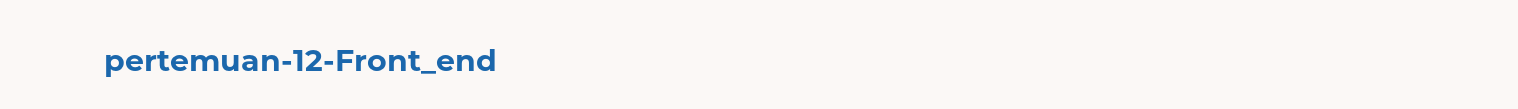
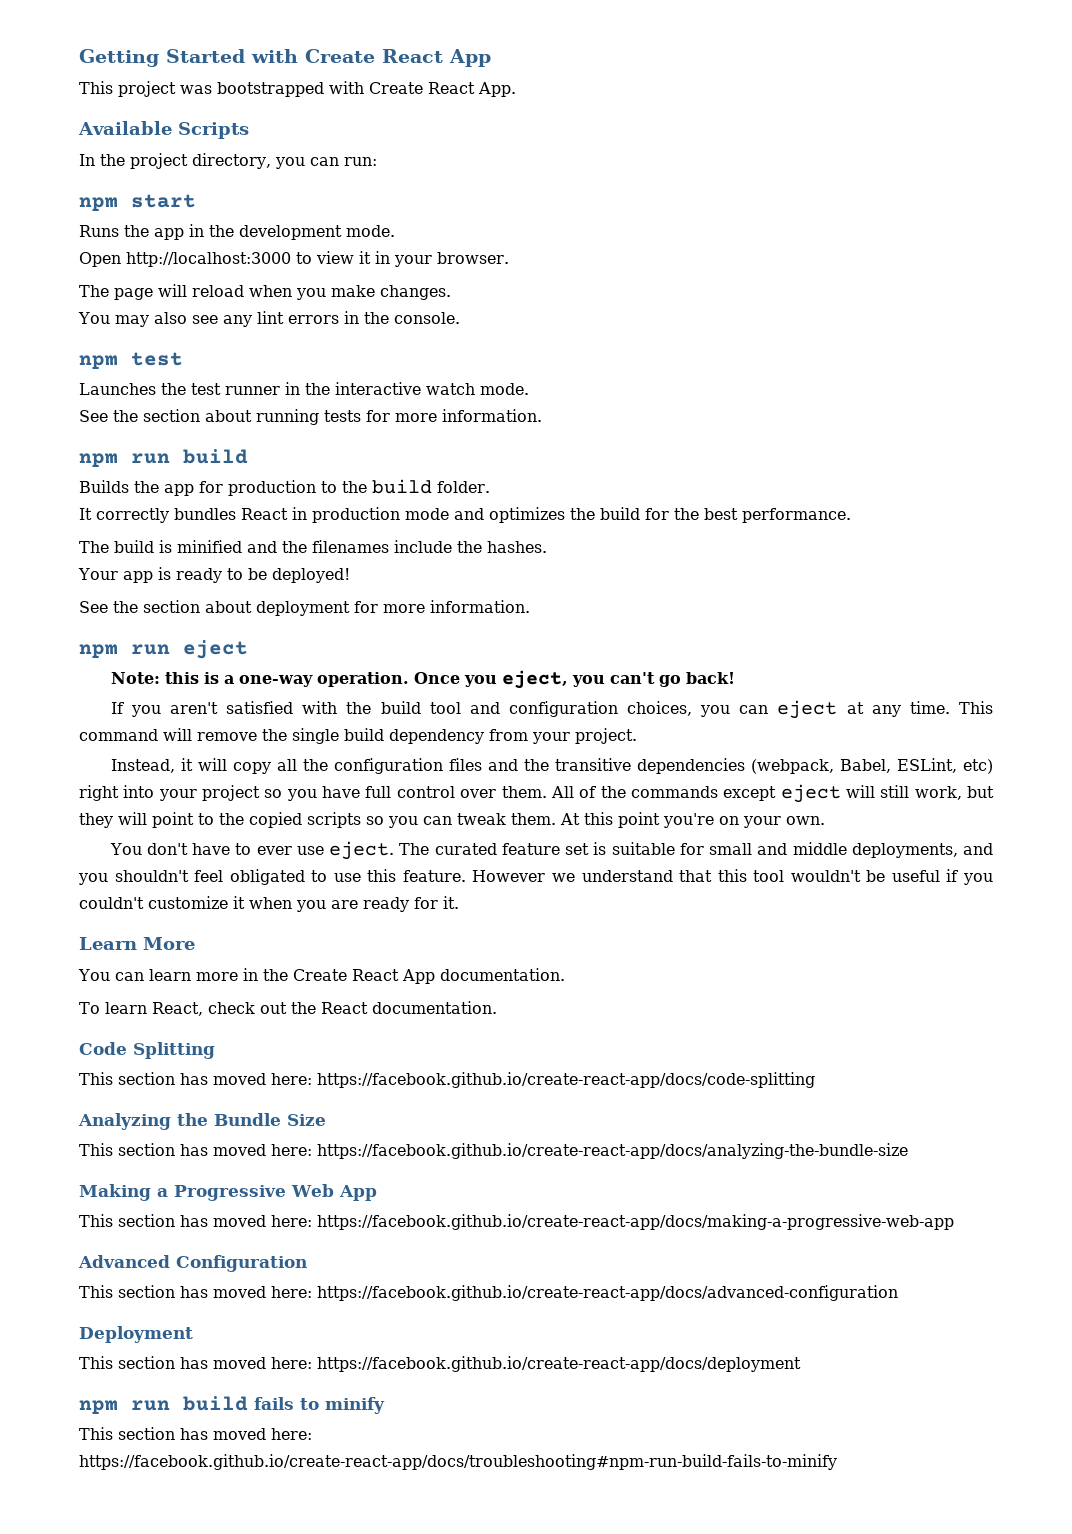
[104,49,497,77] pertemuan-12-Front_end -> [79,49,491,67] [79,81,516,97] [78,121,249,139] [79,153,377,169] [79,194,196,211] [79,224,395,240] [79,251,509,267] [79,284,451,300] [78,311,460,327] [79,352,183,369] [79,382,529,395] [79,409,542,425] [79,449,248,467] [79,479,490,496] [79,507,851,523] [79,540,547,553] [78,567,350,583] [79,600,530,616] [79,640,248,659] [110,670,735,689] [110,700,994,719] [79,728,637,744] [110,758,993,774] [79,784,995,803] [79,812,825,828] [109,841,994,860] [78,869,993,885] [79,896,459,912] [79,937,195,950] [78,968,565,984] [79,1001,497,1016] [79,1042,215,1059] [79,1072,815,1088] [78,1113,326,1130] [79,1143,908,1159] [79,1184,377,1201] [79,1214,954,1230] [78,1255,307,1272] [79,1285,898,1301] [79,1326,193,1343] [79,1356,801,1372] [79,1396,385,1414] [79,1427,312,1440] [79,1454,837,1470] Getting Started with Create React App // This project was bootstrapped with Create React App. // Available Scripts // In the project directory, you can run: // npm start // Runs the app in the development mode. // Open http://localhost:3000 to view it in your browser. // The page will reload when you make changes. // You may also see any lint errors in the console. // npm test // Launches the test runner in the interactive watch mode. // See the section about running tests for more information. // npm run build // Builds the app for production to the build folder. // It correctly bundles React in production mode and optimizes the build for the best performance. // The build is minified and the filenames include the hashes. // Your app is ready to be deployed! // See the section about deployment for more information. // npm run eject // Note: this is a one-way operation. Once you eject, you can't go back! // If you aren't satisfied with the build tool and configuration choices, you can eject at any time. This command will remove the single build dependency from your project. // Instead, it will copy all the configuration files and the transitive dependencies (webpack, Babel, ESLint, etc) right into your project so you have full control over them. All of the commands except eject will still work, but they will point to the copied scripts so you can tweak them. At this point you're on your own. // You don't have to ever use eject. The curated feature set is suitable for small and middle deployments, and you shouldn't feel obligated to use this feature. However we understand that this tool wouldn't be useful if you couldn't customize it when you are ready for it. // Learn More // You can learn more in the Create React App documentation. // To learn React, check out the React documentation. // Code Splitting // This section has moved here: https://facebook.github.io/create-react-app/docs/code-splitting // Analyzing the Bundle Size // This section has moved here: https://facebook.github.io/create-react-app/docs/analyzing-the-bundle-size // Making a Progressive Web App // This section has moved here: https://facebook.github.io/create-react-app/docs/making-a-progressive-web-app // Advanced Configuration // This section has moved here: https://facebook.github.io/create-react-app/docs/advanced-configuration // Deployment // This section has moved here: https://facebook.github.io/create-react-app/docs/deployment // npm run build fails to minify // This section has moved here: https://facebook.github.io/create-react-app/docs/troubleshooting#npm-run-build-fails-to-minify

